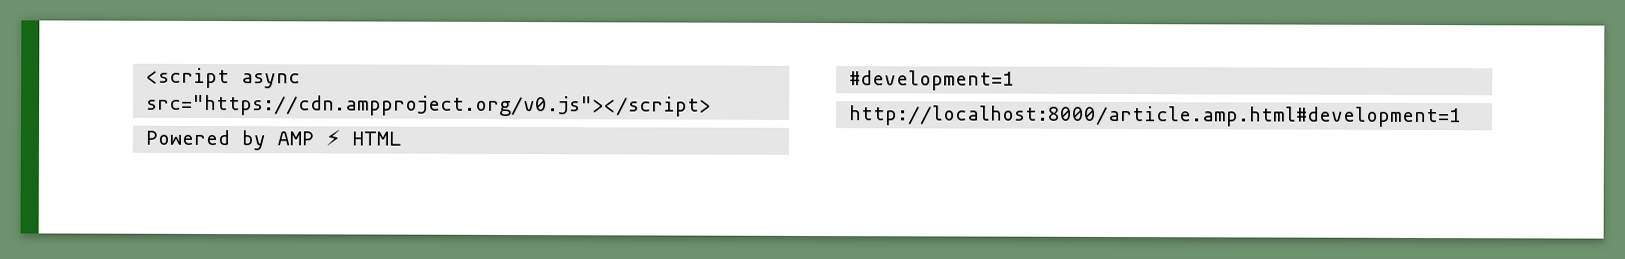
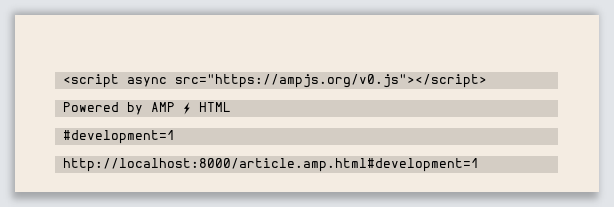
[145,94,712,117] src="https://cdn.ampproject.org/v0.js"></script> -> [175,74,488,88] src="https://ampjs.org/v0.js"></script>

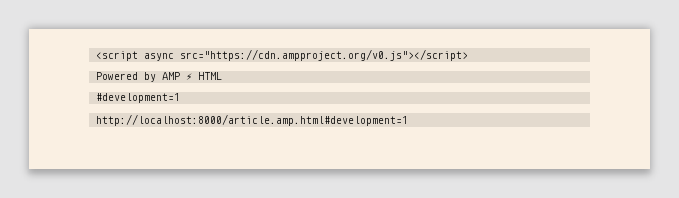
[175,74,488,88] src="https://ampjs.org/v0.js"></script> -> [180,49,469,61] src="https://cdn.ampproject.org/v0.js"></script>

